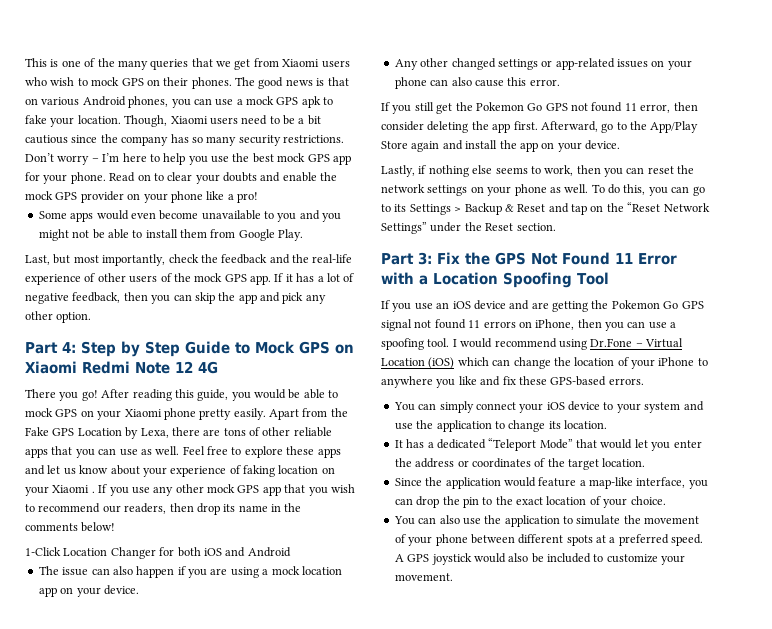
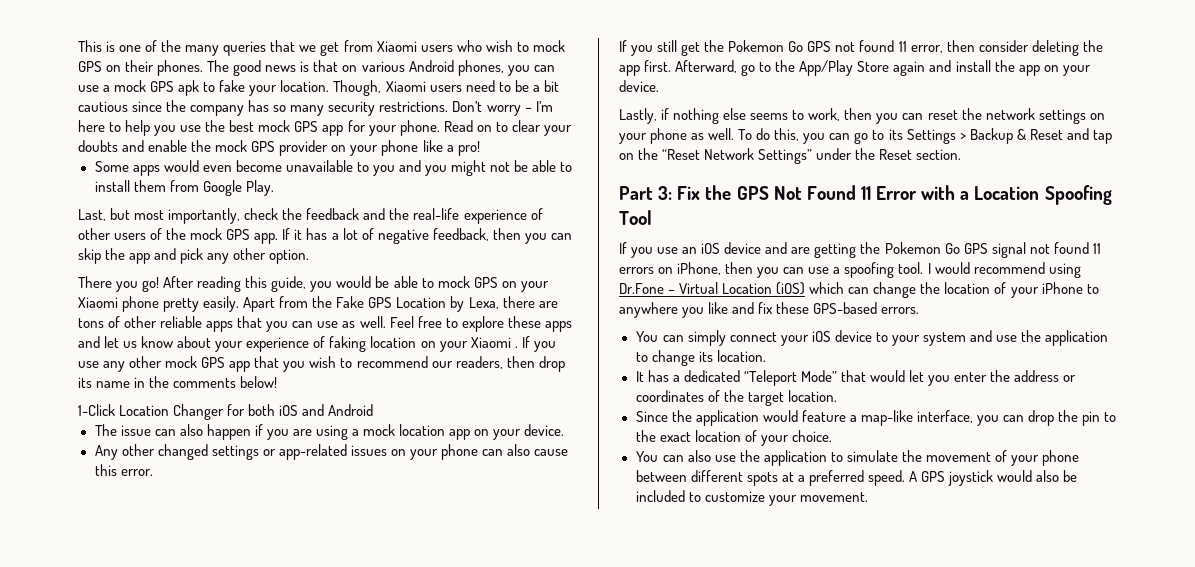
[25,341,354,357] [25,361,218,374] // Part 4: Step by Step Guide to Mock GPS on Xiaomi Redmi Note 12 4G -> (310, 256) none

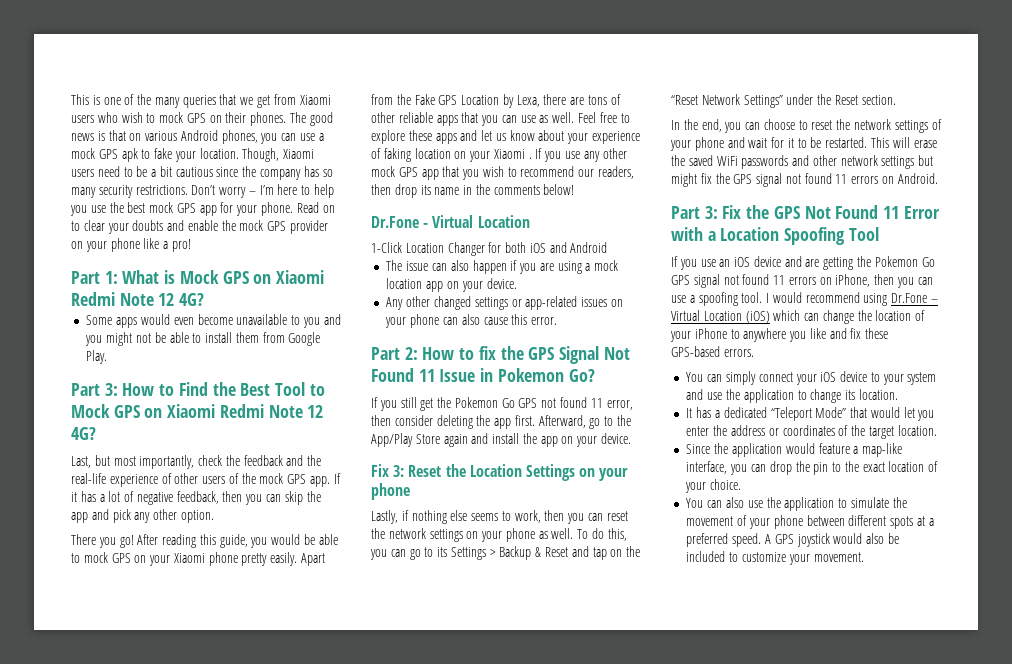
(480, 148) none -> [71,270,325,284] [71,292,205,306] // Part 1: What is Mock GPS on Xiaomi Redmi Note 12 4G?
(274, 188) none -> [71,382,325,396] [71,404,324,418] [71,427,96,440] // Part 3: How to Find the Best Tool to Mock GPS on Xiaomi Redmi Note 12 4G?
(278, 382) none -> [371,215,530,228] // Dr.Fone - Virtual Location
(153, 472) none -> [371,346,630,364] [371,368,595,382] // Part 2: How to fix the GPS Signal Not Found 11 Issue in Pokemon Go?
(659, 86) none -> [371,464,629,481] [371,483,410,500] // Fix 3: Reset the Location Settings on your phone
(962, 154) none -> [671,119,942,133] [670,137,937,151] [671,155,934,169] [671,173,938,187] // In the end, you can choose to reset the network settings of your phone and wait for it to be restarted. This will erase the saved WiFi passwords and other network settings but might fix the GPS signal not found 11 errors on Android.

